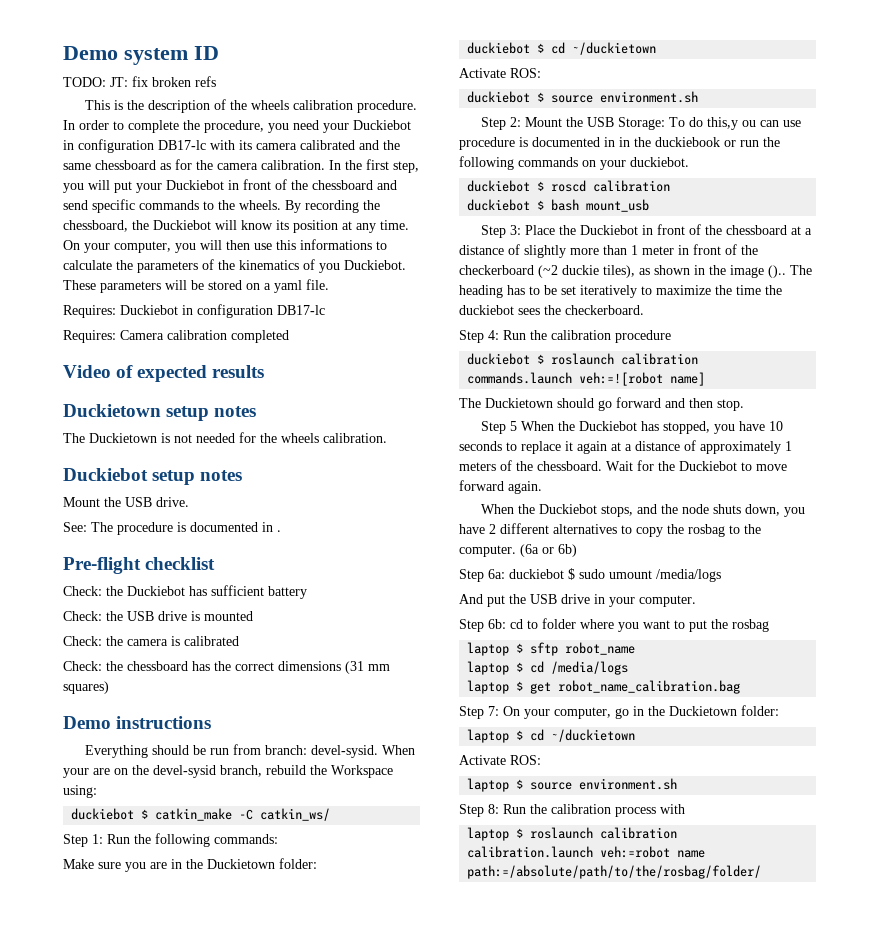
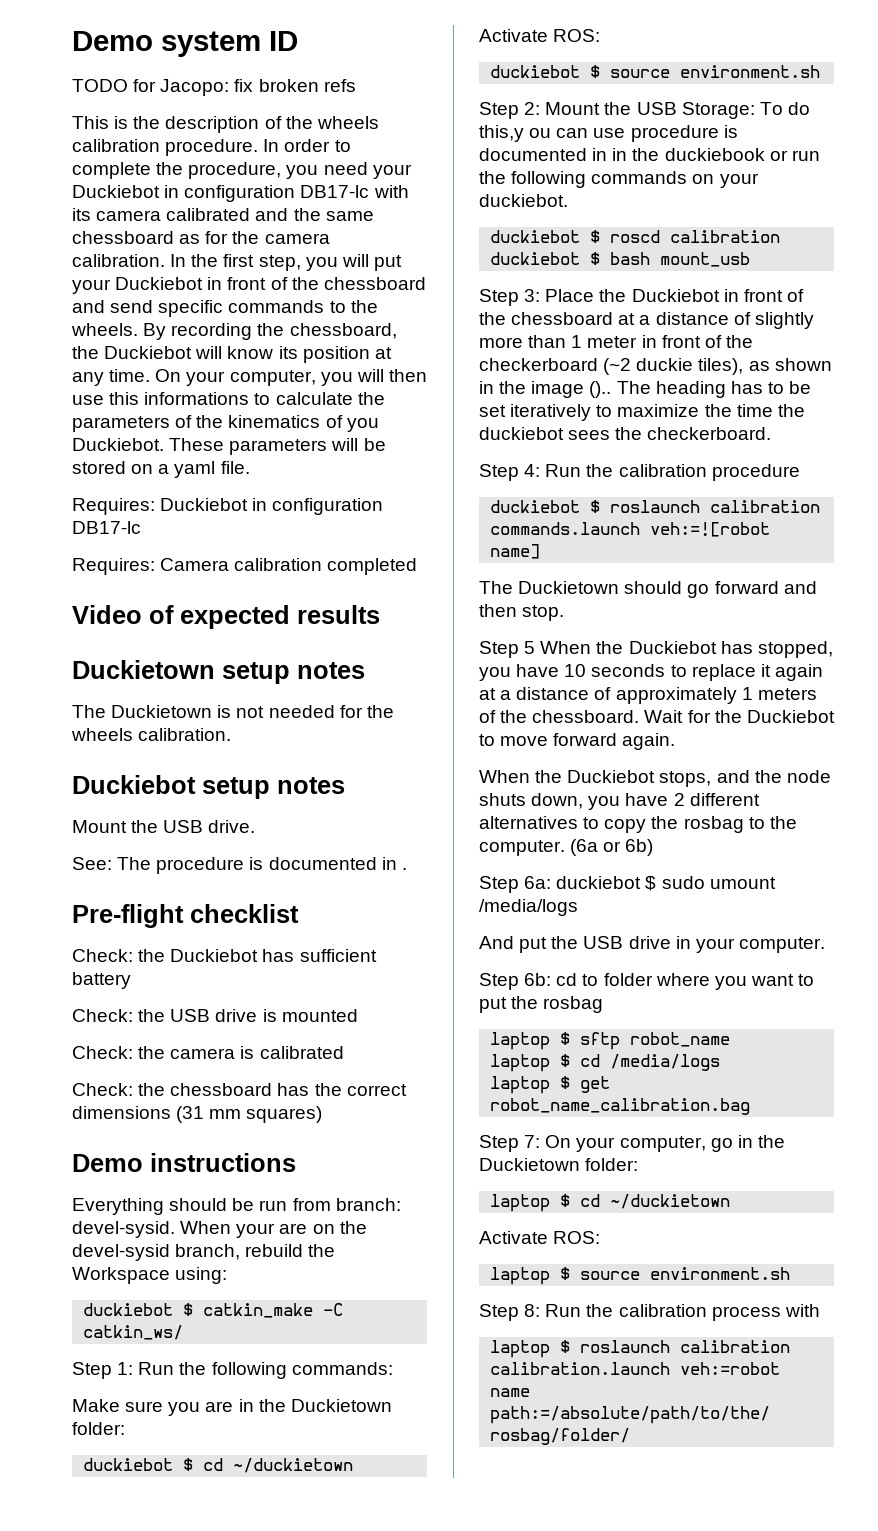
[63,77,128,87] TODO: JT: -> [72,79,230,96] TODO for Jacopo:

